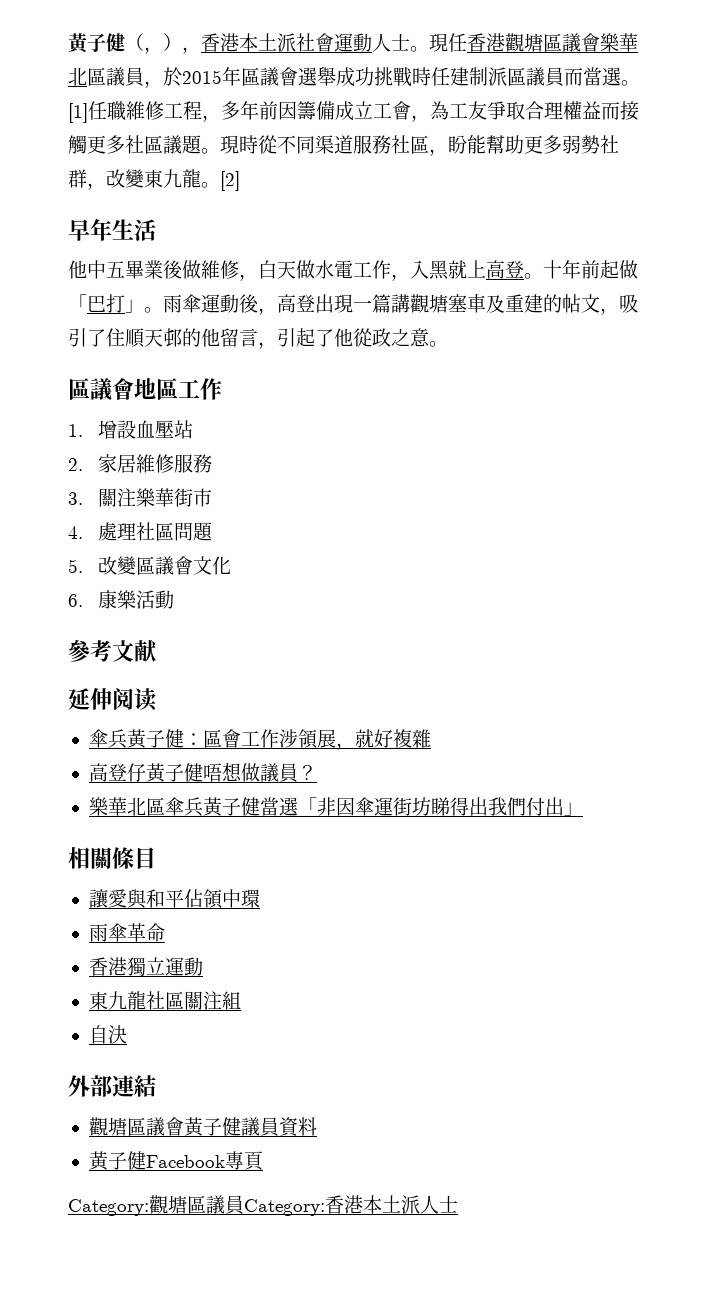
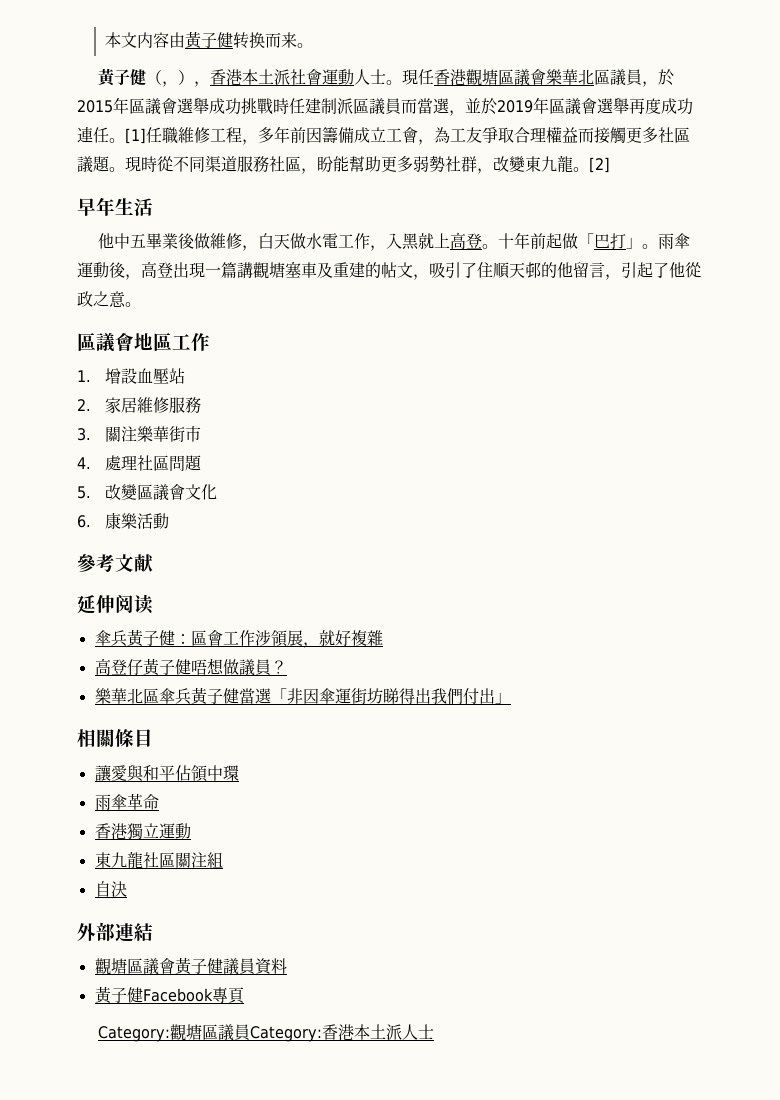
(68, 43) none -> [105,31,314,49] 本文内容由黃子健转换而来。 //
(622, 76) none -> [449,97,693,116] [77,126,109,143] ，並於2019年區議會選舉再度成功連任

